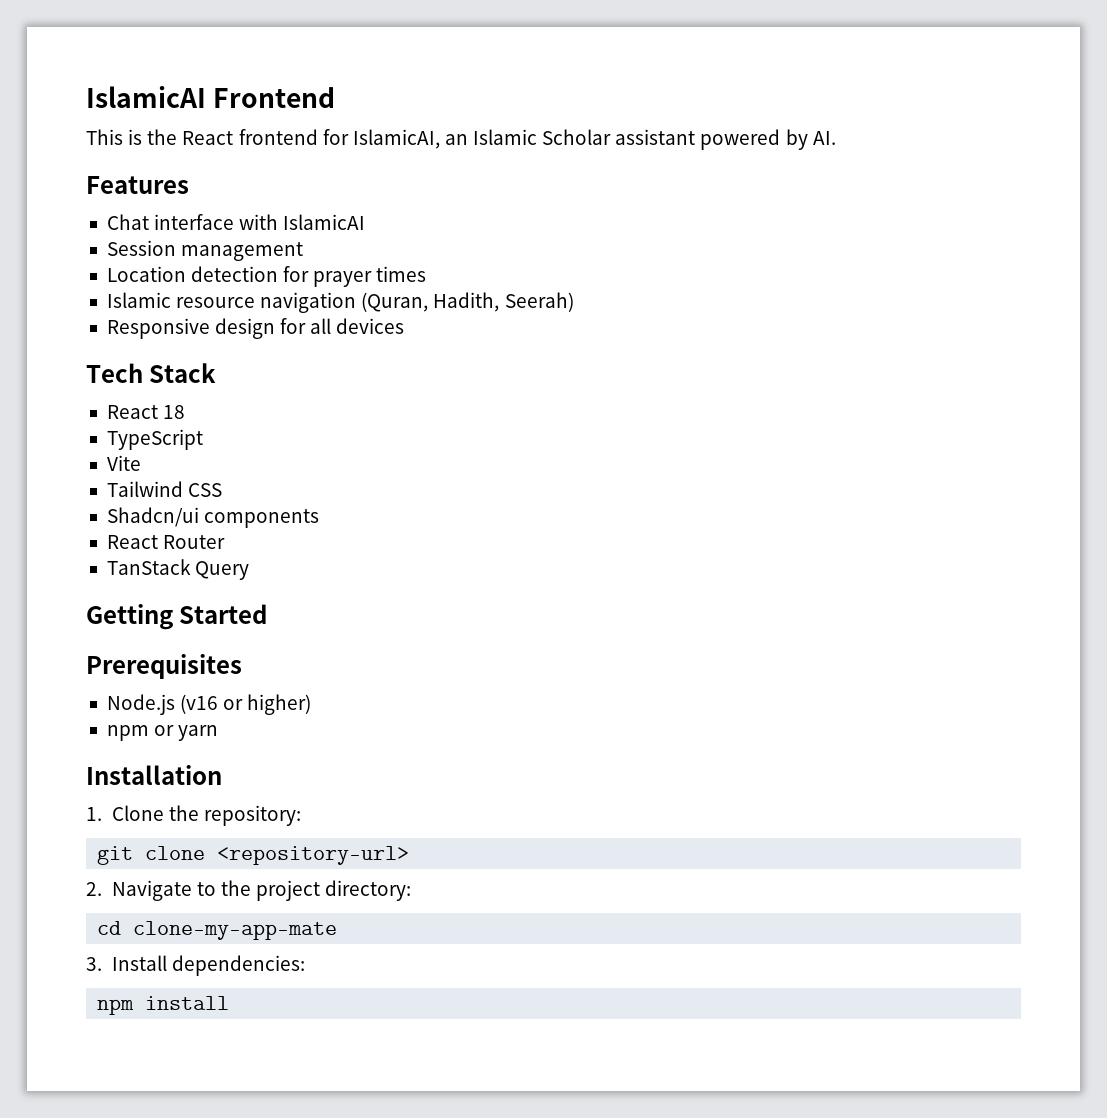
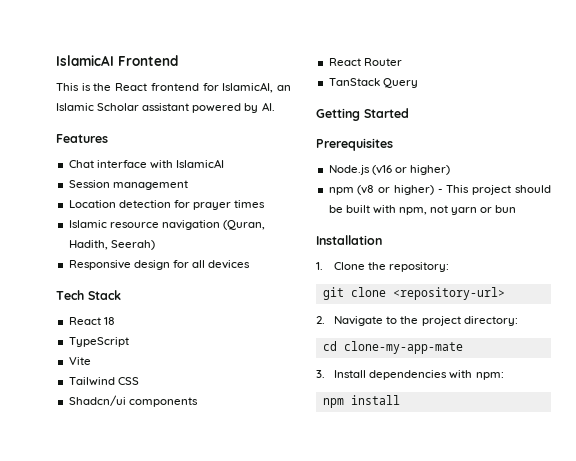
[154,725,175,736] or -> [357,185,551,195] [328,205,449,215] (v8 or higher) - This project should be built with npm, not
(219, 733) none -> [480,205,517,213] or bun
[171,955,305,976] dependencies: -> [369,370,504,380] dependencies with npm:

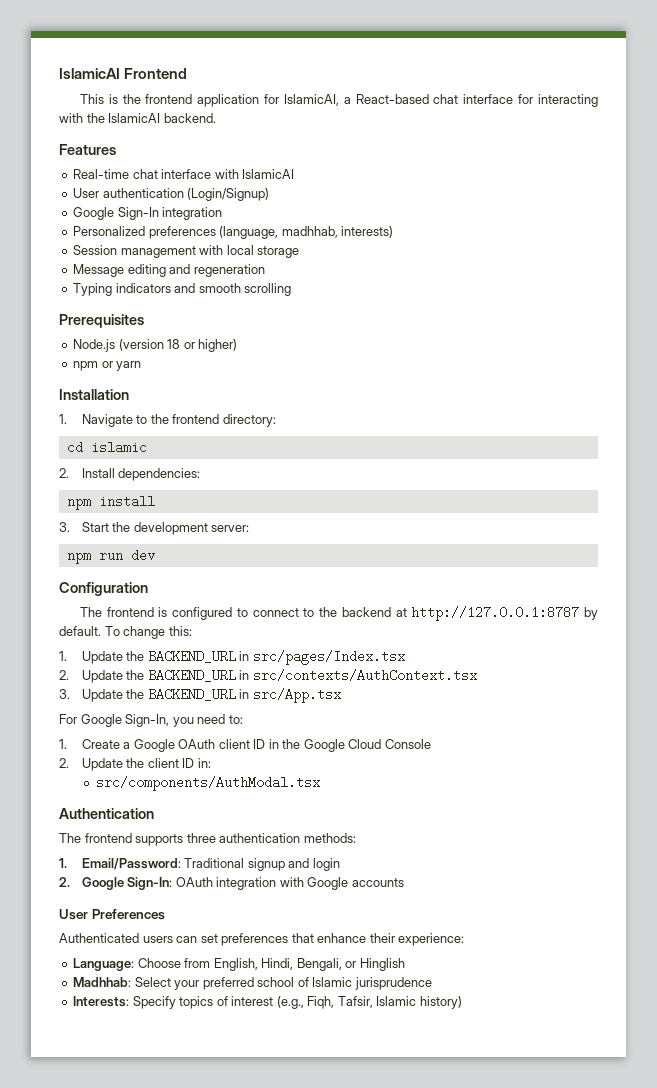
[115,82,291,93] [56,102,275,113] React frontend for IslamicAI, an Islamic Scholar assistant powered by AI. -> [145,94,598,107] [59,113,216,123] frontend application for IslamicAI, a React-based chat interface for interacting with the IslamicAI backend.
[68,160,94,168] Chat -> [73,169,158,179] Real-time chat
[68,180,188,190] [68,200,266,210] [68,220,265,230] [68,240,155,250] [68,260,251,270] [56,290,121,300] [68,317,115,325] [68,337,129,347] [68,357,91,365] [68,377,139,386] [68,395,198,407] [328,58,402,66] [328,78,418,88] [316,108,409,121] Session management // Location detection for prayer times // Islamic resource navigation (Quran, Hadith, Seerah) // Responsive design for all devices // Tech Stack // React 18 // TypeScript // Vite // Tailwind CSS // Shadcn/ui components // React Router // TanStack Query // Getting Started -> [73,188,270,201] [73,207,223,220] [73,226,394,239] [73,245,300,258] [73,264,265,277] [73,283,292,296] User authentication (Login/Signup) // Google Sign-In integration // Personalized preferences (language, madhhab, interests) // Session management with local storage // Message editing and regeneration // Typing indicators and smooth scrolling
[371,165,392,175] (v16 -> [118,339,181,351] (version 18
[357,185,551,195] [328,205,449,215] (v8 or higher) - This project should be built with npm, not -> [101,361,113,368] or
[480,205,517,213] or bun -> (142, 366) none
[334,262,450,272] [322,287,505,300] [316,316,325,324] Clone the repository: // git clone <repository-url> // 2. -> (67, 419) none
[421,316,461,326] project -> [172,414,220,424] frontend
[343,341,463,354] [316,370,504,380] [322,395,400,408] clone-my-app-mate // 3. Install dependencies with npm: // npm install -> [90,441,147,454] [59,468,201,481] [66,495,155,510] [59,522,250,535] [66,549,155,564] [59,582,148,596] [79,606,598,621] [59,626,192,639] [59,650,405,665] [59,669,477,683] [59,688,341,703] [59,714,243,727] [59,739,431,752] [59,758,211,771] [96,776,321,791] [59,808,154,819] [59,833,356,846] [59,858,340,871] [59,877,404,890] [59,909,165,920] [59,933,465,946] [73,958,405,971] [73,977,432,990] [73,996,462,1009] islamic // 2. Install dependencies: // npm install // 3. Start the development server: // npm run dev // Configuration // The frontend is configured to connect to the backend at http://127.0.0.1:8787 by default. To change this: // 1. Update the BACKEND_URL in src/pages/Index.tsx // 2. Update the BACKEND_URL in src/contexts/AuthContext.tsx // 3. Update the BACKEND_URL in src/App.tsx // For Google Sign-In, you need to: // 1. Create a Google OAuth client ID in the Google Cloud Console // 2. Update the client ID in: // src/components/AuthModal.tsx // Authentication // The frontend supports three authentication methods: // 1. Email/Password: Traditional signup and login // 2. Google Sign-In: OAuth integration with Google accounts // User Preferences // Authenticated users can set preferences that enhance their experience: // Language: Choose from English, Hindi, Bengali, or Hinglish // Madhhab: Select your preferred school of Islamic jurisprudence // Interests: Specify topics of interest (e.g., Fiqh, Tafsir, Islamic history)

